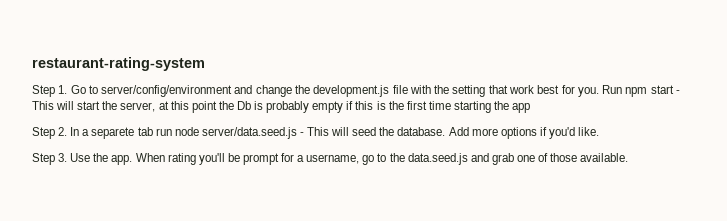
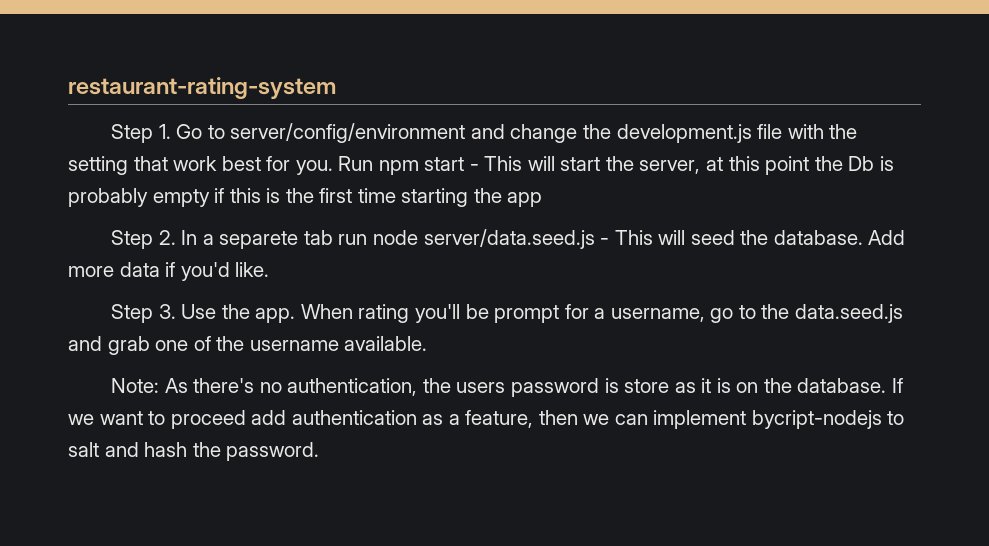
[500,127,537,139] options -> [119,262,160,277] data
[550,153,578,162] those -> [216,336,339,351] the username
(629, 157) none -> [111,378,903,397] [68,410,905,429] [68,442,320,461] // Note: As there's no authentication, the users password is store as it is on the database. If we want to proceed add authentication as a feature, then we can implement bycript-nodejs to salt and hash the password.

